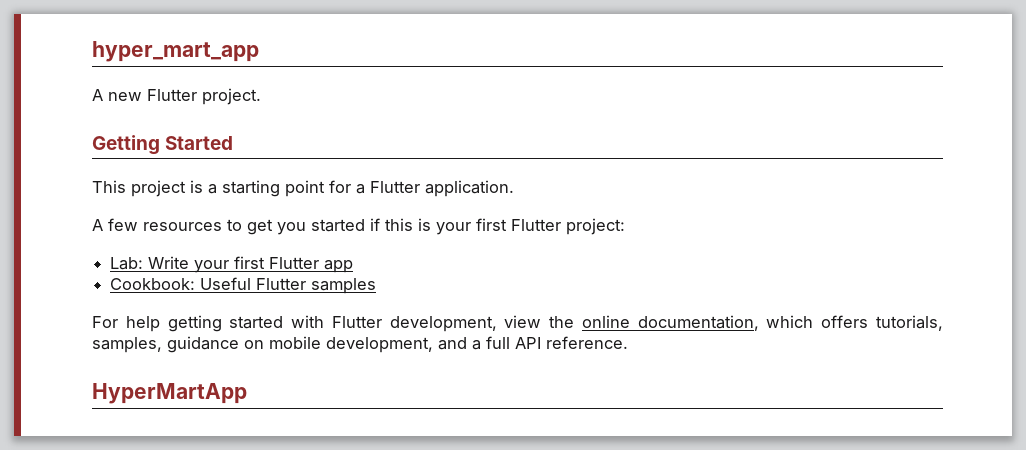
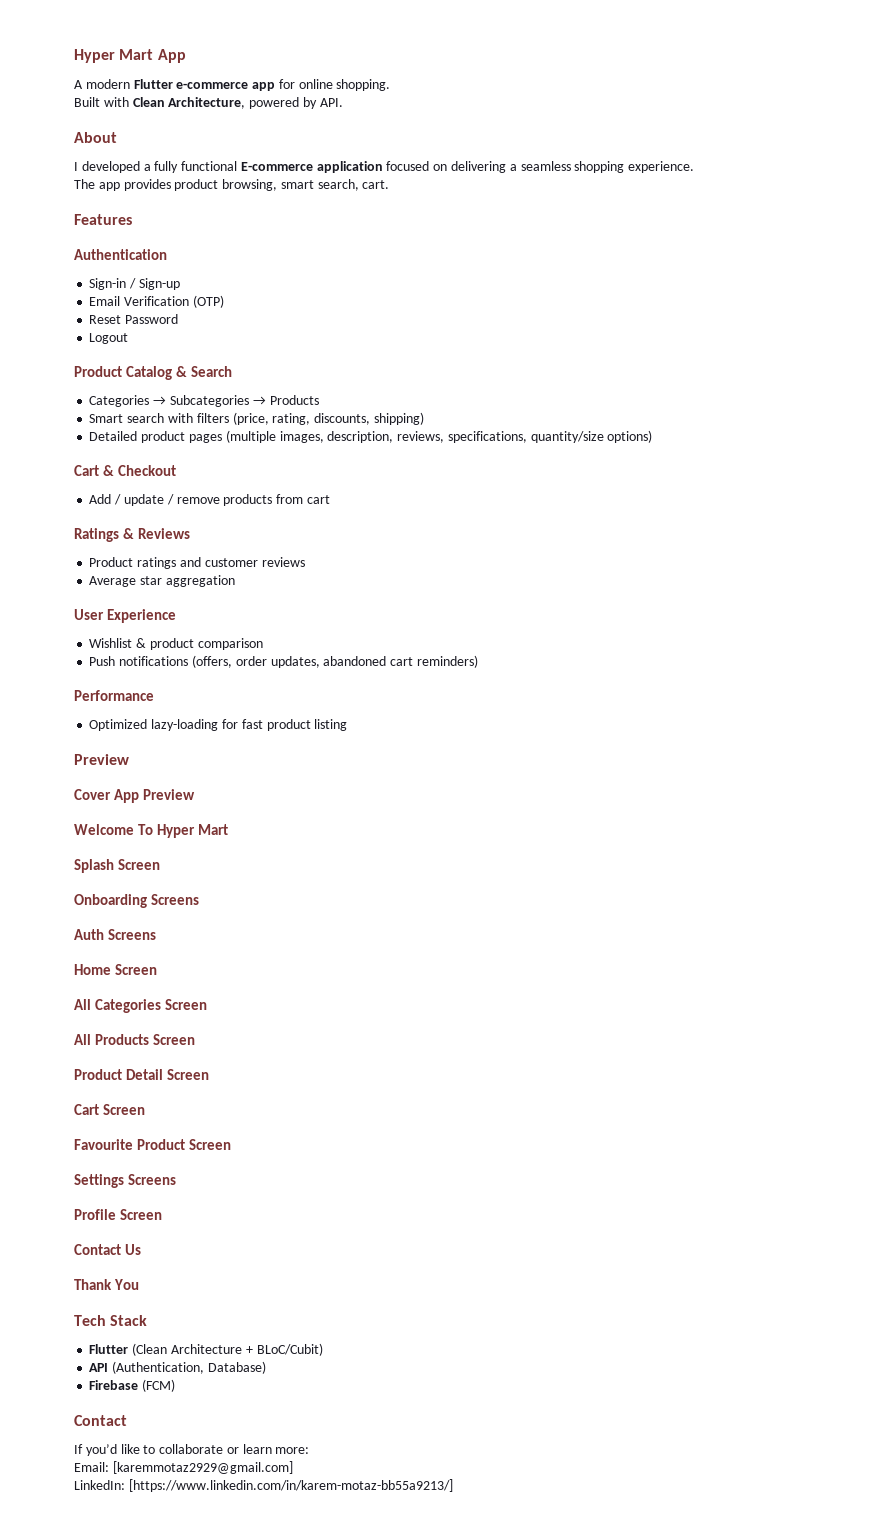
[92,41,259,62] [92,88,261,105] [92,135,234,155] [92,180,514,197] [92,218,625,235] [110,256,354,273] [110,277,377,294] [92,315,943,332] [92,336,628,353] [92,383,247,404] hyper_mart_app // A new Flutter project. // Getting Started // This project is a starting point for a Flutter application. // A few resources to get you started if this is your first Flutter project: // Lab: Write your first Flutter app // Cookbook: Useful Flutter samples // For help getting started with Flutter development, view the online documentation, which offers tutorials, samples, guidance on mobile development, and a full API reference. // HyperMartApp -> [74,49,186,63] [74,79,391,91] [74,97,343,109] [74,132,117,143] [74,161,695,173] [74,179,390,191] [74,214,132,225] [74,249,167,260] [89,278,180,290] [89,295,224,308] [89,314,179,324] [89,333,129,344] [74,366,232,380] [89,395,319,407] [89,412,424,425] [89,430,653,443] [74,465,176,476] [89,494,330,506] [74,528,190,542] [89,557,305,569] [89,575,235,587] [74,609,176,623] [89,638,263,650] [89,655,478,668] [74,690,154,701] [89,719,348,731] [74,754,129,765] [74,789,195,803] [74,824,228,838] [74,859,160,873] [74,894,199,908] [74,929,156,940] [74,964,157,975] [74,999,207,1013] [74,1034,195,1045] [74,1069,209,1080] [74,1104,145,1115] [74,1139,231,1150] [74,1174,176,1188] [74,1209,162,1220] [74,1244,141,1255] [74,1279,139,1290] [74,1315,148,1326] [89,1343,323,1356] [89,1361,266,1374] [89,1379,176,1392] [74,1415,127,1426] [74,1444,310,1456] [74,1461,293,1474] [74,1479,453,1492] Hyper Mart App // A modern Flutter e-commerce app for online shopping. // Built with Clean Architecture, powered by API. // About // I developed a fully functional E-commerce application focused on delivering a seamless shopping experience. // The app provides product browsing, smart search, cart. // Features // Authentication // Sign-in / Sign-up // Email Verification (OTP) // Reset Password // Logout // Product Catalog & Search // Categories → Subcategories → Products // Smart search with filters (price, rating, discounts, shipping) // Detailed product pages (multiple images, description, reviews, specifications, quantity/size options) // Cart & Checkout // Add / update / remove products from cart // Ratings & Reviews // Product ratings and customer reviews // Average star aggregation // User Experience // Wishlist & product comparison // Push notifications (offers, order updates, abandoned cart reminders) // Performance // Optimized lazy-loading for fast product listing // Preview // Cover App Preview // Welcome To Hyper Mart // Splash Screen // Onboarding Screens // Auth Screens // Home Screen // All Categories Screen // All Products Screen // Product Detail Screen // Cart Screen // Favourite Product Screen // Settings Screens // Profile Screen // Contact Us // Thank You // Tech Stack // Flutter (Clean Architecture + BLoC/Cubit) // API (Authentication, Database) // Firebase (FCM) // Contact // If you’d like to collaborate or learn more: // Email: [karemmotaz2929@gmail.com] // LinkedIn: [https://www.linkedin.com/in/karem-motaz-bb55a9213/]

